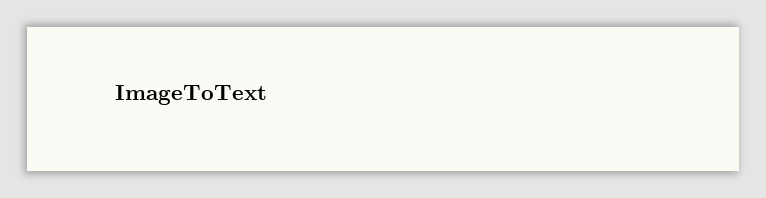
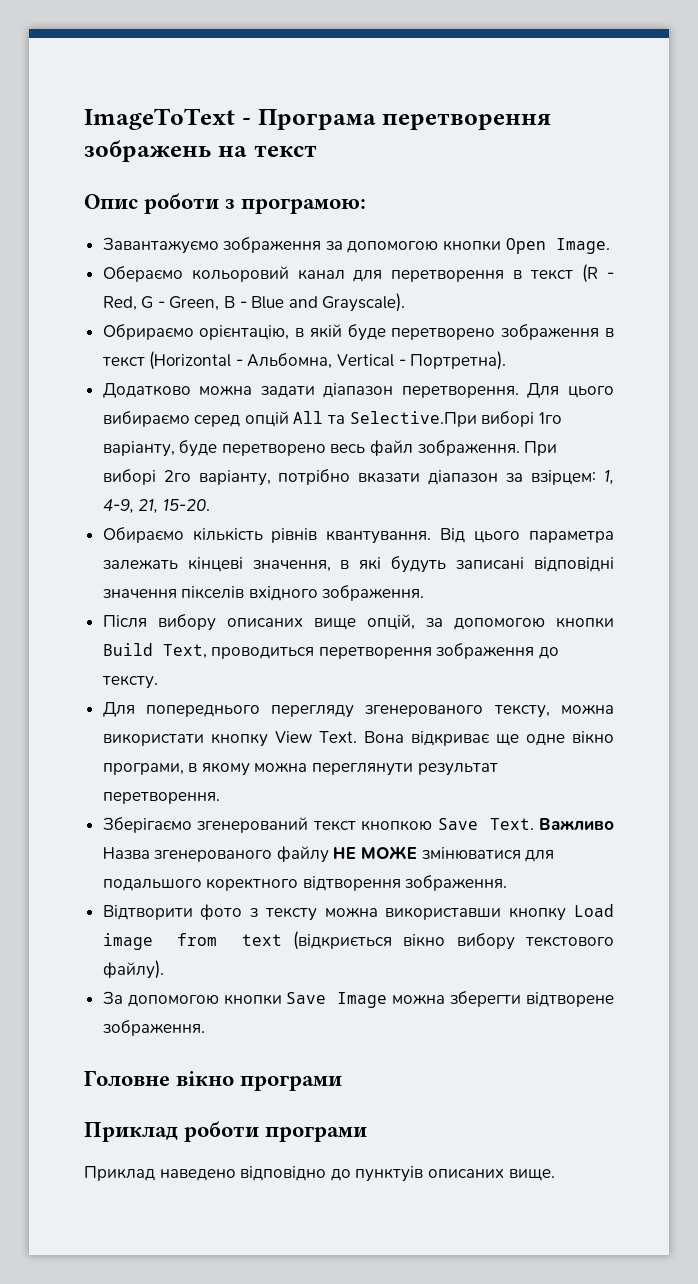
(267, 95) none -> [241,109,552,130] [84,140,317,162] [84,193,367,214] [102,237,610,254] [102,264,615,283] [102,293,406,312] [102,324,615,341] [101,351,507,370] [102,383,614,398] [102,411,562,427] [102,440,558,457] [102,469,615,486] [102,499,210,514] [102,527,614,544] [102,556,614,573] [102,585,425,601] [102,614,614,631] [102,643,560,659] [101,675,158,689] [102,702,614,718] [102,731,615,747] [102,762,498,776] [102,792,220,804] [102,817,614,833] [102,846,555,863] [102,875,508,891] [102,904,614,921] [102,931,614,950] [102,960,164,979] [102,991,614,1008] [102,1020,205,1036] [84,1070,343,1091] [84,1121,368,1142] [84,1166,555,1182] - Програма перетворення зображень на текст // Опис роботи з програмою: // Завантажуємо зображення за допомогою кнопки Open Image. // Обераємо кольоровий канал для перетворення в текст (R - Red, G - Green, B - Blue and Grayscale). // Обрираємо орієнтацію, в якій буде перетворено зображення в текст (Horizontal - Альбомна, Vertical - Портретна). // Додатково можна задати діапазон перетворення. Для цього вибираємо серед опцій All та Selective.При виборі 1го варіанту, буде перетворено весь файл зображення. При виборі 2го варіанту, потрібно вказати діапазон за взірцем: 1, 4-9, 21, 15-20. // Обираємо кількість рівнів квантування. Від цього параметра залежать кінцеві значення, в які будуть записані відповідні значення пікселів вхідного зображення. // Після вибору описаних вище опцій, за допомогою кнопки Build Text, проводиться перетворення зображення до тексту. // Для попереднього перегляду згенерованого тексту, можна використати кнопку View Text. Вона відкриває ще одне вікно програми, в якому можна переглянути результат перетворення. // Зберігаємо згенерований текст кнопкою Save Text. Важливо Назва згенерованого файлу НЕ МОЖЕ змінюватися для подальшого коректного відтворення зображення. // Відтворити фото з тексту можна використавши кнопку Load image from text (відкриється вікно вибору текстового файлу). // За допомогою кнопки Save Image можна зберегти відтворене зображення. // Головне вікно програми // Приклад роботи програми // Приклад наведено відповідно до пунктуів описаних вище.

